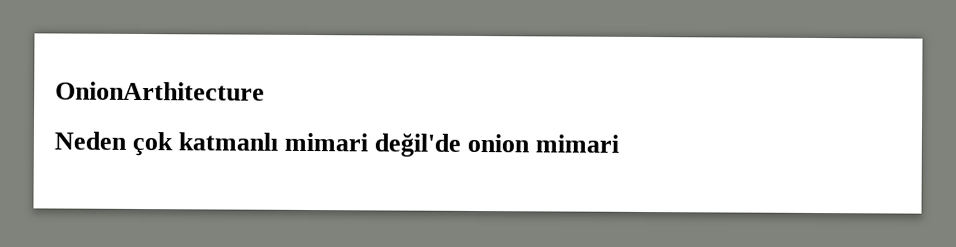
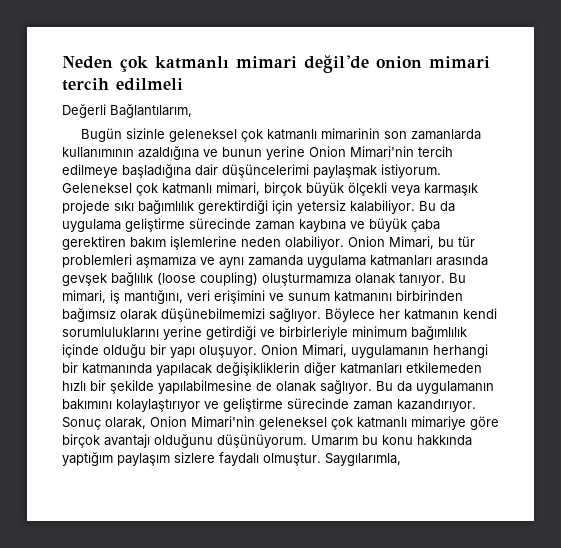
[55,81,265,101] OnionArthitecture // -> (62, 62) none
(620, 143) none -> [62,78,183,91] [62,104,192,118] [81,128,482,142] [62,146,453,160] [62,164,441,178] [62,182,478,196] [62,200,455,214] [62,218,440,232] [62,236,475,250] [62,254,488,268] [62,272,466,286] [62,290,463,304] [62,308,497,322] [62,326,467,340] [62,344,488,358] [62,362,482,376] [62,380,494,394] [62,398,476,412] [62,416,499,430] [62,434,472,448] [62,452,401,466] tercih edilmeli // Değerli Bağlantılarım, // Bugün sizinle geleneksel çok katmanlı mimarinin son zamanlarda kullanımının azaldığına ve bunun yerine Onion Mimari'nin tercih edilmeye başladığına dair düşüncelerimi paylaşmak istiyorum. Geleneksel çok katmanlı mimari, birçok büyük ölçekli veya karmaşık projede sıkı bağımlılık gerektirdiği için yetersiz kalabiliyor. Bu da uygulama geliştirme sürecinde zaman kaybına ve büyük çaba gerektiren bakım işlemlerine neden olabiliyor. Onion Mimari, bu tür problemleri aşmamıza ve aynı zamanda uygulama katmanları arasında gevşek bağlılık (loose coupling) oluşturmamıza olanak tanıyor. Bu mimari, iş mantığını, veri erişimini ve sunum katmanını birbirinden bağımsız olarak düşünebilmemizi sağlıyor. Böylece her katmanın kendi sorumluluklarını yerine getirdiği ve birbirleriyle minimum bağımlılık içinde olduğu bir yapı oluşuyor. Onion Mimari, uygulamanın herhangi bir katmanında yapılacak değişikliklerin diğer katmanları etkilemeden hızlı bir şekilde yapılabilmesine de olanak sağlıyor. Bu da uygulamanın bakımını kolaylaştırıyor ve geliştirme sürecinde zaman kazandırıyor. Sonuç olarak, Onion Mimari'nin geleneksel çok katmanlı mimariye göre birçok avantajı olduğunu düşünüyorum. Umarım bu konu hakkında yaptığım paylaşım sizlere faydalı olmuştur. Saygılarımla,

